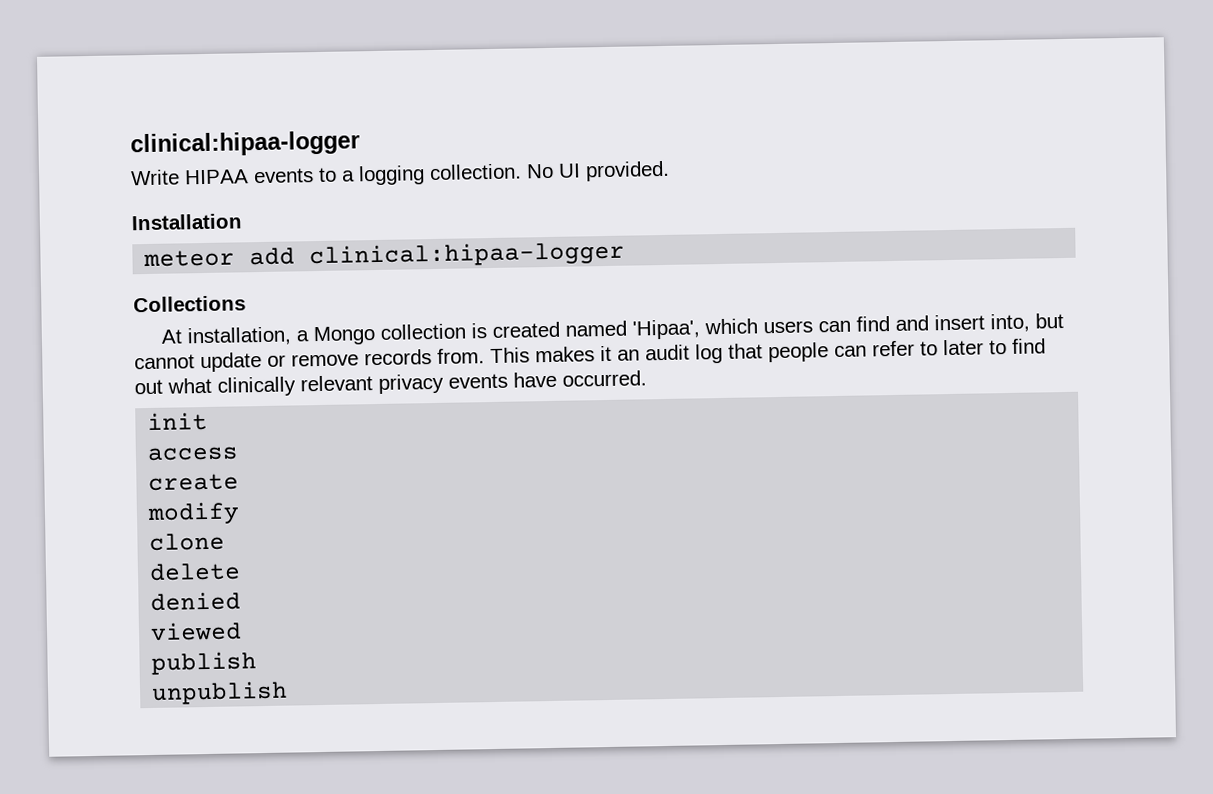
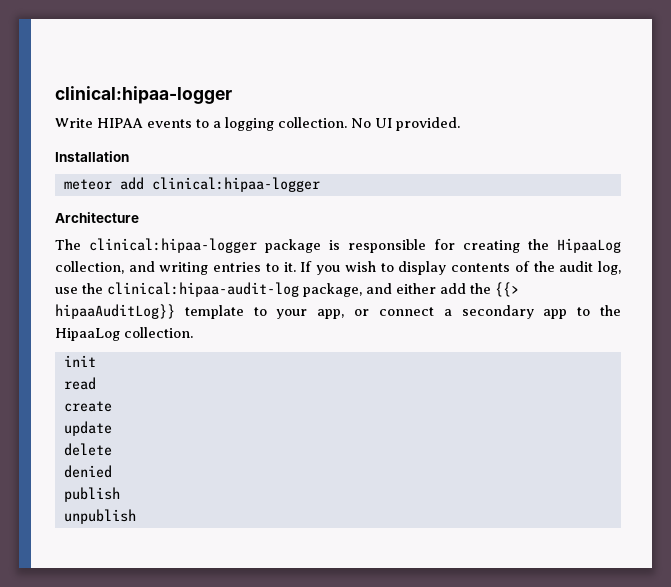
[133,295,246,313] [161,312,1065,347] [134,338,1046,373] [134,370,647,397] Collections // At installation, a Mongo collection is created named 'Hipaa', which users can find and insert into, but cannot update or remove records from. This makes it an audit log that people can refer to later to find out what clinically relevant privacy events have occurred. -> [55,212,139,223] [55,238,621,253] [55,261,622,275] [55,282,519,297] [55,304,621,319] [55,327,193,341] Architecture // The clinical:hipaa-logger package is responsible for creating the HipaaLog collection, and writing entries to it. If you wish to display contents of the audit log, use the clinical:hipaa-audit-log package, and either add the {{> hipaaAuditLog}} template to your app, or connect a secondary app to the HipaaLog collection.
[147,446,240,462] access -> [63,377,96,390] read
[147,501,241,526] [149,532,226,551] modify // clone -> [63,421,112,436] update
[150,621,243,641] // viewed -> (112, 471) none

